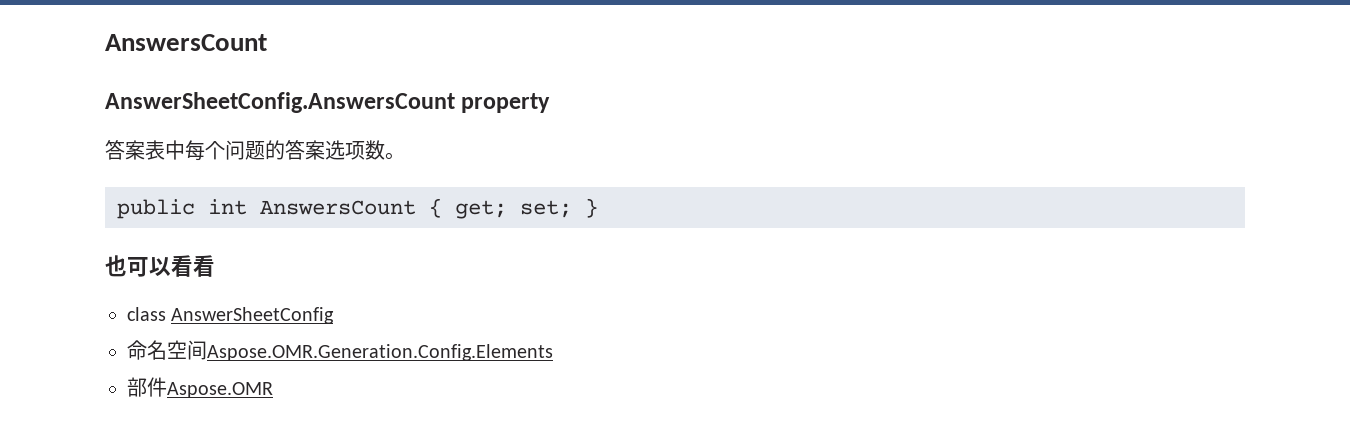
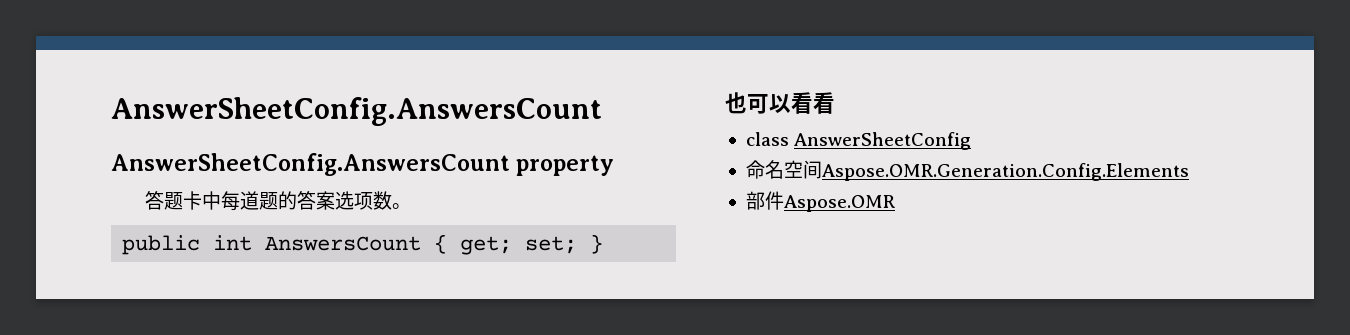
[105,34,267,51] AnswersCount -> [111,97,602,126] AnswerSheetConfig.AnswersCount
[125,140,245,161] 案表中每个问 -> [164,191,260,211] 题卡中每道

